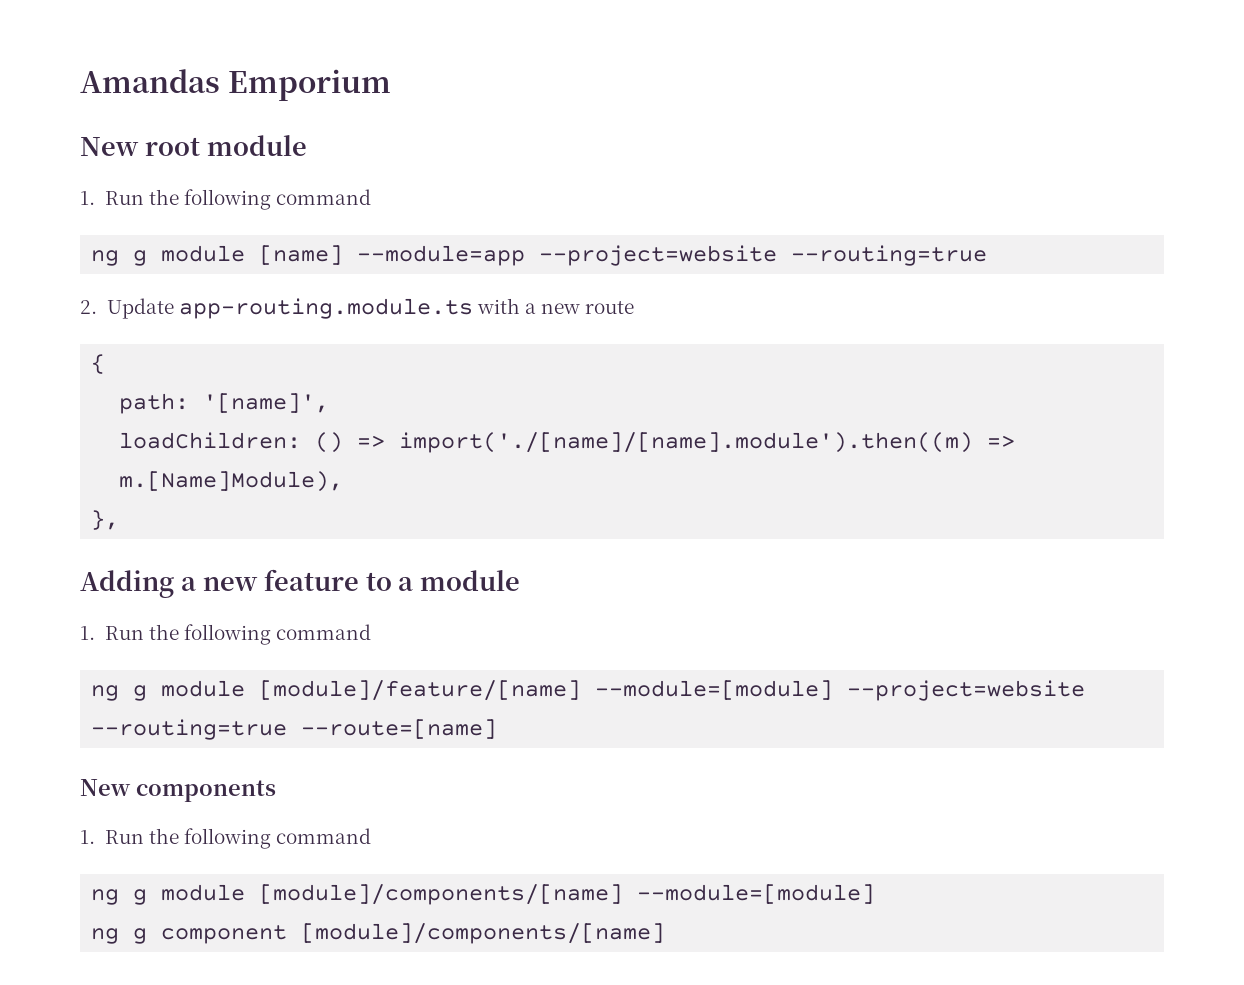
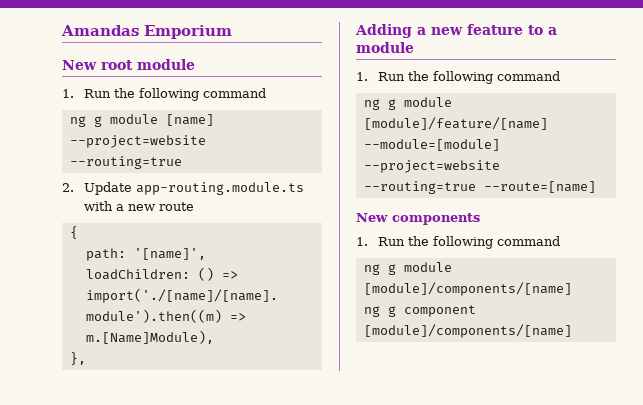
[357,245,526,266] --module=app -> (214, 120) none
[637,884,876,904] --module=[module] -> (572, 289) none

